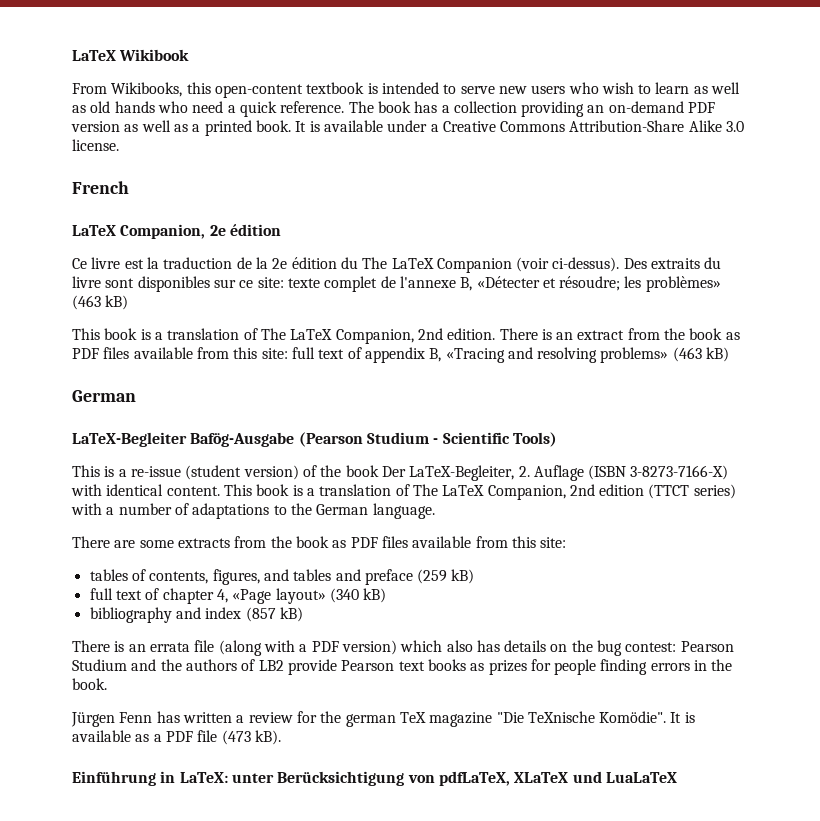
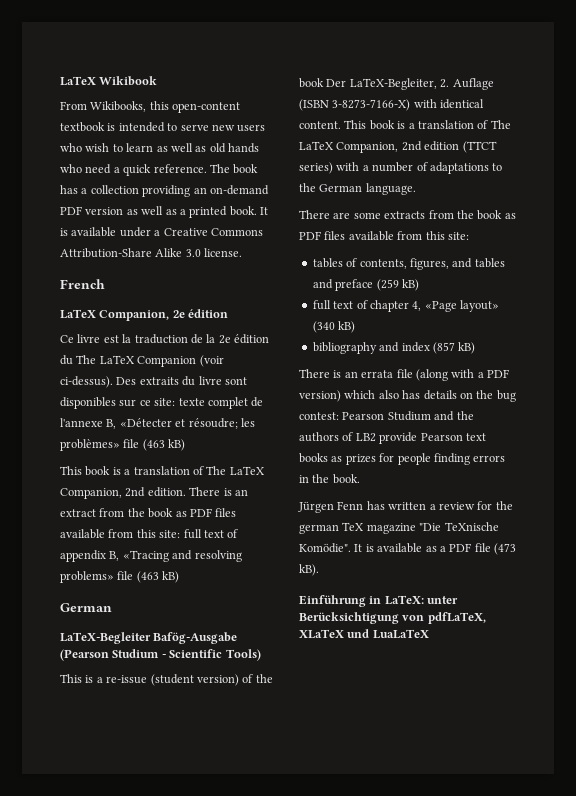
(721, 284) none -> [123,439,140,448] file
(669, 355) none -> [117,571,134,580] file

